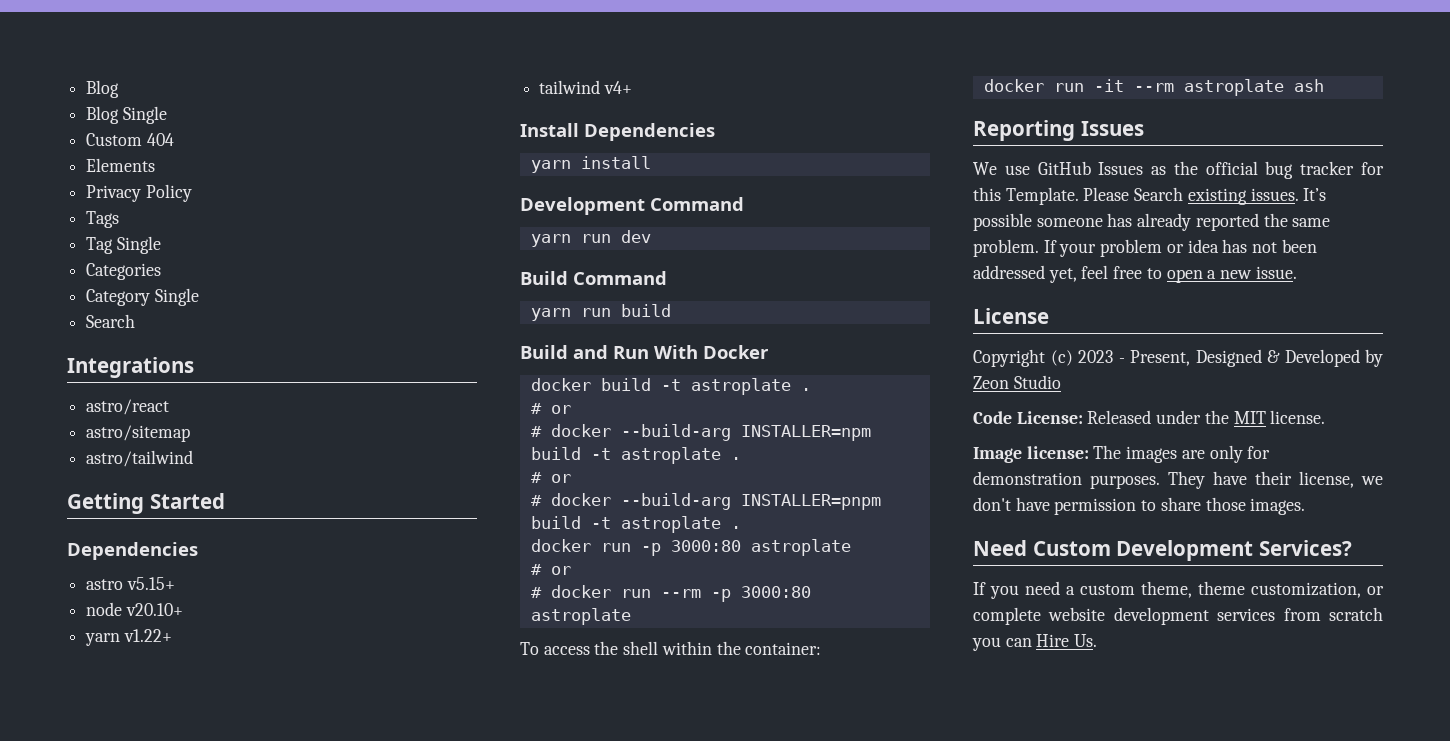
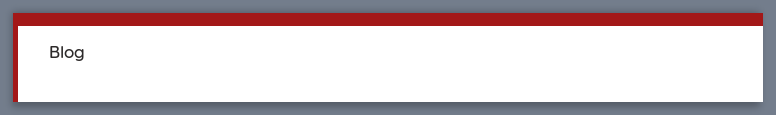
[86,80,120,98] [86,106,167,124] [86,133,174,146] [86,158,156,172] [86,184,192,202] [86,211,120,228] [86,236,161,254] [86,263,162,280] [86,288,199,306] [86,314,136,328] [67,357,194,378] [86,399,170,415] [86,425,191,442] [86,450,194,467] [67,493,225,514] [67,542,198,560] [86,577,175,590] [86,602,183,616] [85,629,172,646] [539,80,632,94] [520,123,715,141] [530,156,651,173] [520,197,744,215] [530,230,651,247] [520,271,667,285] [530,304,671,321] [520,345,769,359] [530,378,811,395] [530,403,571,414] [530,424,871,441] [530,447,741,464] [530,472,571,483] [530,493,881,510] [530,516,741,533] [530,539,851,556] [530,564,571,575] [530,585,811,602] [530,608,631,625] [520,641,822,655] [983,79,1324,96] [973,120,1144,141] [973,161,1384,179] [973,187,1327,205] [973,213,1331,231] [973,239,1317,257] [973,265,1297,283] [973,308,1049,324] [973,349,1383,367] [973,375,1061,389] [973,410,1326,424] [973,445,1271,463] [973,471,1383,489] [973,497,1306,515] [973,540,1352,561] [973,581,1384,599] [973,607,1383,625] [972,634,1098,651] Blog // Blog Single // Custom 404 // Elements // Privacy Policy // Tags // Tag Single // Categories // Category Single // Search // Integrations // astro/react // astro/sitemap // astro/tailwind // Getting Started // Dependencies // astro v5.15+ // node v20.10+ // yarn v1.22+ // tailwind v4+ // Install Dependencies // yarn install // Development Command // yarn run dev // Build Command // yarn run build // Build and Run With Docker // docker build -t astroplate . // # or // # docker --build-arg INSTALLER=npm build -t astroplate . // # or // # docker --build-arg INSTALLER=pnpm build -t astroplate . // docker run -p 3000:80 astroplate // # or // # docker run --rm -p 3000:80 astroplate // To access the shell within the container: // docker run -it --rm astroplate ash // Reporting Issues // We use GitHub Issues as the official bug tracker for this Template. Please Search existing issues. It’s possible someone has already reported the same problem. If your problem or idea has not been addressed yet, feel free to open a new issue. // License // Copyright (c) 2023 - Present, Designed & Developed by Zeon Studio // Code License: Released under the MIT license. // Image license: The images are only for demonstration purposes. They have their license, we don't have permission to share those images. // Need Custom Development Services? // If you need a custom theme, theme customization, or complete website development services from scratch you can Hire Us. -> [49,46,85,61] Blog

